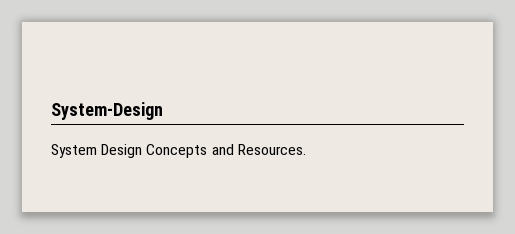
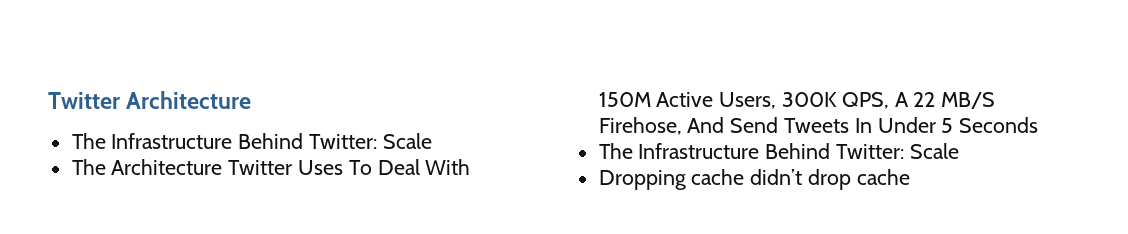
[51,102,163,120] [51,144,306,158] System-Design // System Design Concepts and Resources. -> [48,91,252,109] [71,133,432,149] [71,159,471,175] [598,92,996,109] [598,117,1039,135] [598,143,959,159] [598,169,910,190] Twitter Architecture // The Infrastructure Behind Twitter: Scale // The Architecture Twitter Uses To Deal With 150M Active Users, 300K QPS, A 22 MB/S Firehose, And Send Tweets In Under 5 Seconds // The Infrastructure Behind Twitter: Scale // Dropping cache didn’t drop cache

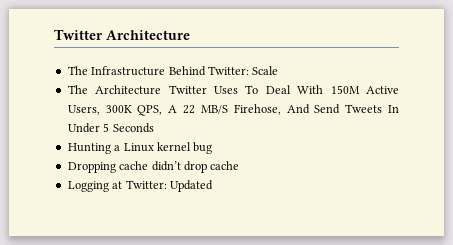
[598,143,959,159] The Infrastructure Behind Twitter: Scale -> [67,142,213,154] Hunting a Linux kernel bug
(910, 177) none -> [67,180,213,192] // Logging at Twitter: Updated

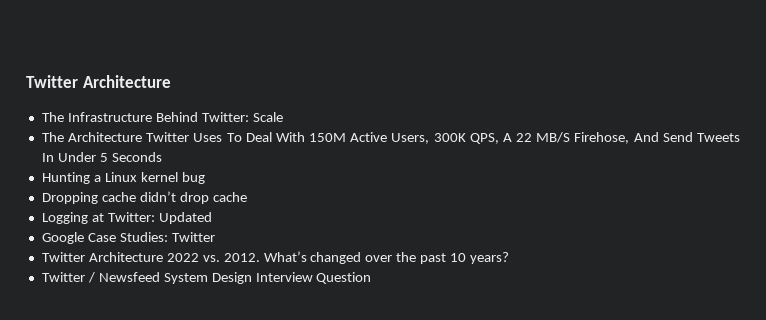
(213, 186) none -> [41,232,215,244] [41,251,510,264] [41,272,372,284] // Google Case Studies: Twitter // Twitter Architecture 2022 vs. 2012. What’s changed over the past 10 years? // Twitter / Newsfeed System Design Interview Question

